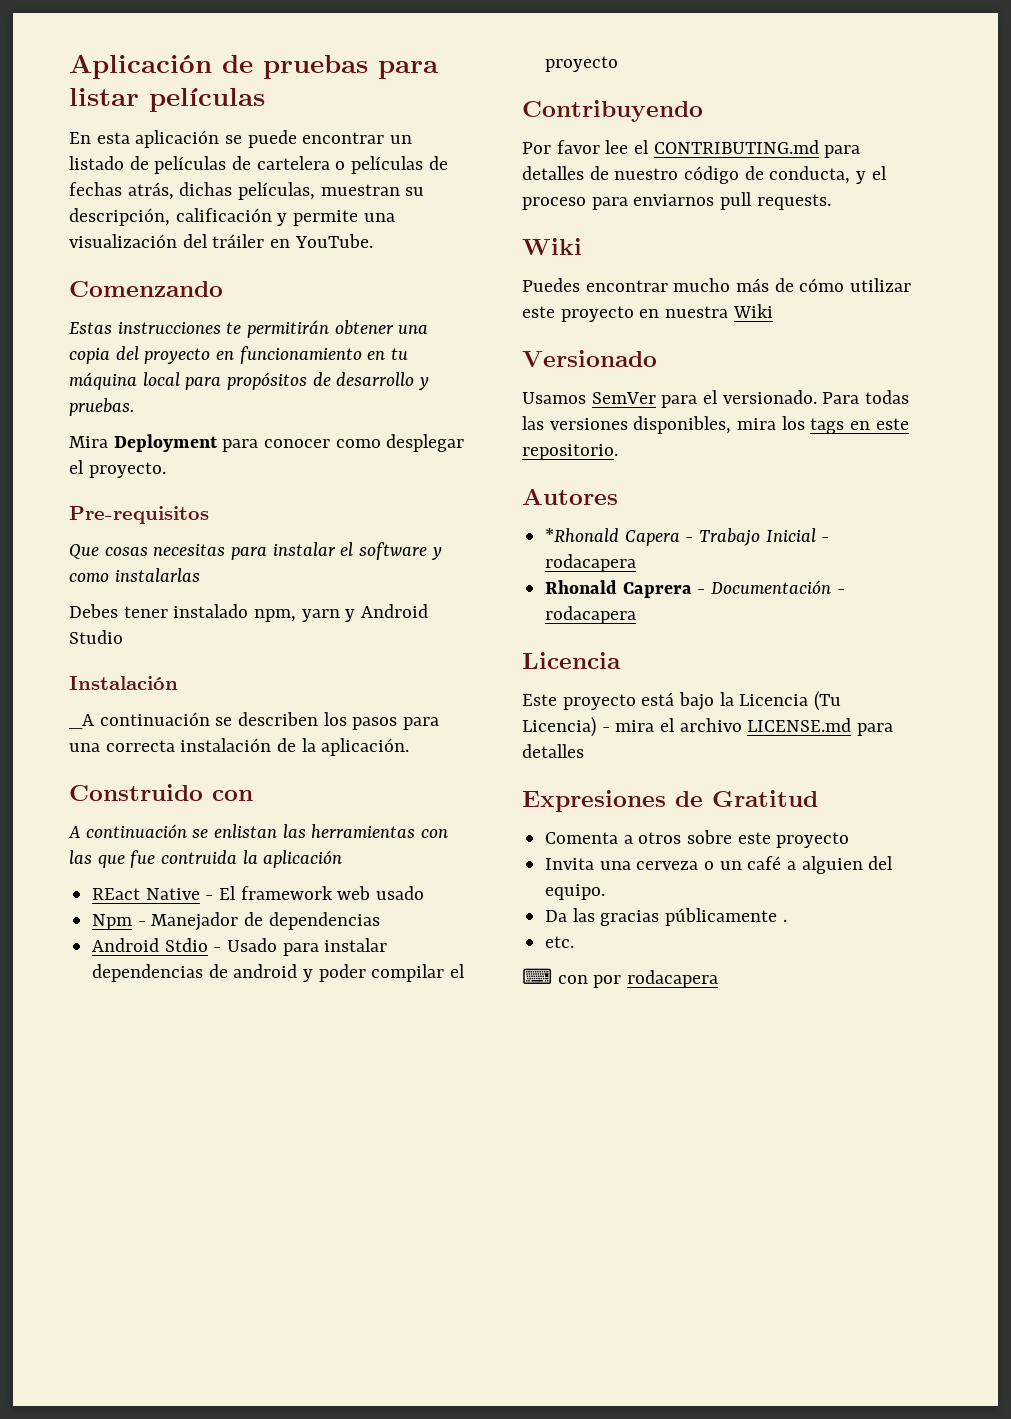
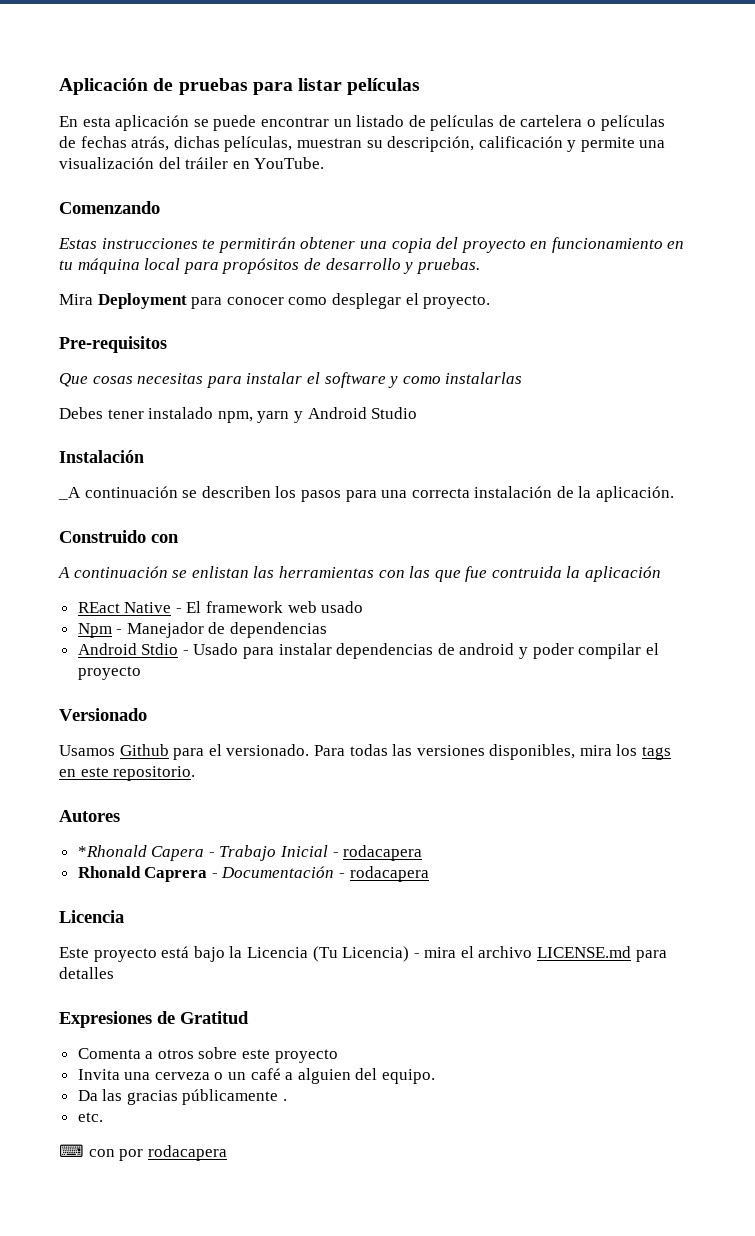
[522,100,703,122] [522,140,861,158] [522,166,887,184] [522,192,831,210] [522,238,582,255] [522,278,912,292] [522,304,773,322] // Contribuyendo // Por favor lee el CONTRIBUTING.md para detalles de nuestro código de conducta, y el proceso para enviarnos pull requests. // Wiki // Puedes encontrar mucho más de cómo utilizar este proyecto en nuestra Wiki -> (141, 673) none
[591,392,656,404] SemVer -> [119,744,169,756] Github

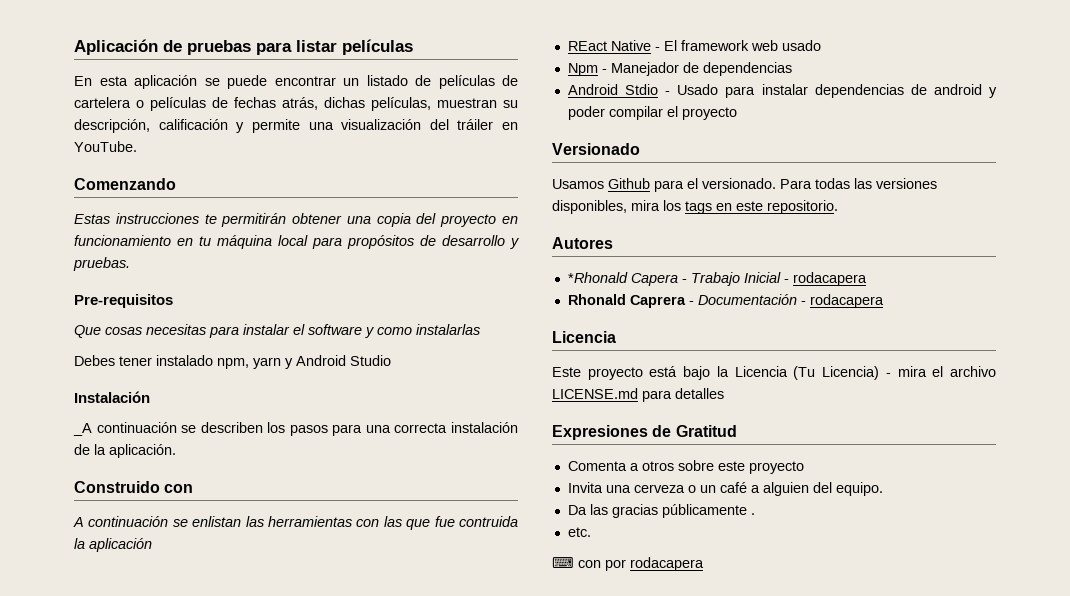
[59,293,491,309] // Mira Deployment para conocer como desplegar el proyecto. -> (130, 264) none

